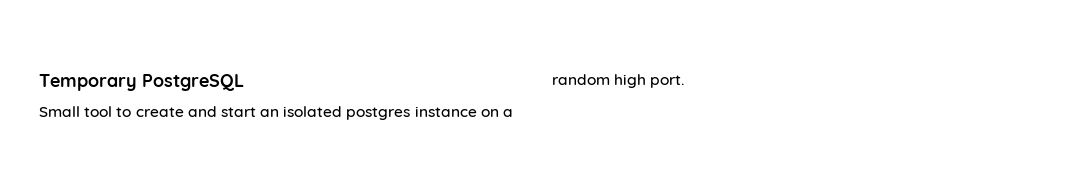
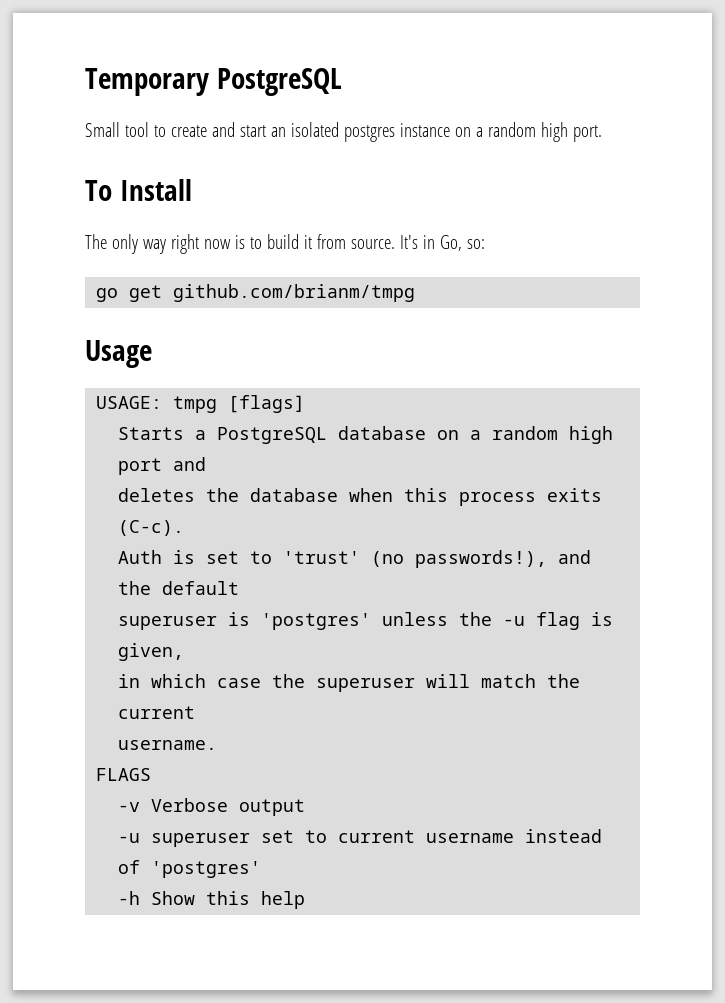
(685, 81) none -> [85,179,192,201] [85,234,485,254] [96,284,416,302] [85,340,152,368] [96,395,306,413] [118,426,614,444] [118,457,207,475] [118,488,603,506] [118,520,185,536] [118,550,592,568] [118,581,240,595] [118,612,614,630] [118,643,185,661] [118,674,581,692] [118,706,196,719] [118,740,218,750] [96,768,152,781] [118,798,306,816] [118,829,603,847] [118,860,262,878] [118,891,306,909] // To Install // The only way right now is to build it from source. It's in Go, so: // go get github.com/brianm/tmpg // Usage // USAGE: tmpg [flags] // Starts a PostgreSQL database on a random high port and // deletes the database when this process exits (C-c). // Auth is set to 'trust' (no passwords!), and the default // superuser is 'postgres' unless the -u flag is given, // in which case the superuser will match the current // username. // FLAGS // -v Verbose output // -u superuser set to current username instead of 'postgres' // -h Show this help

